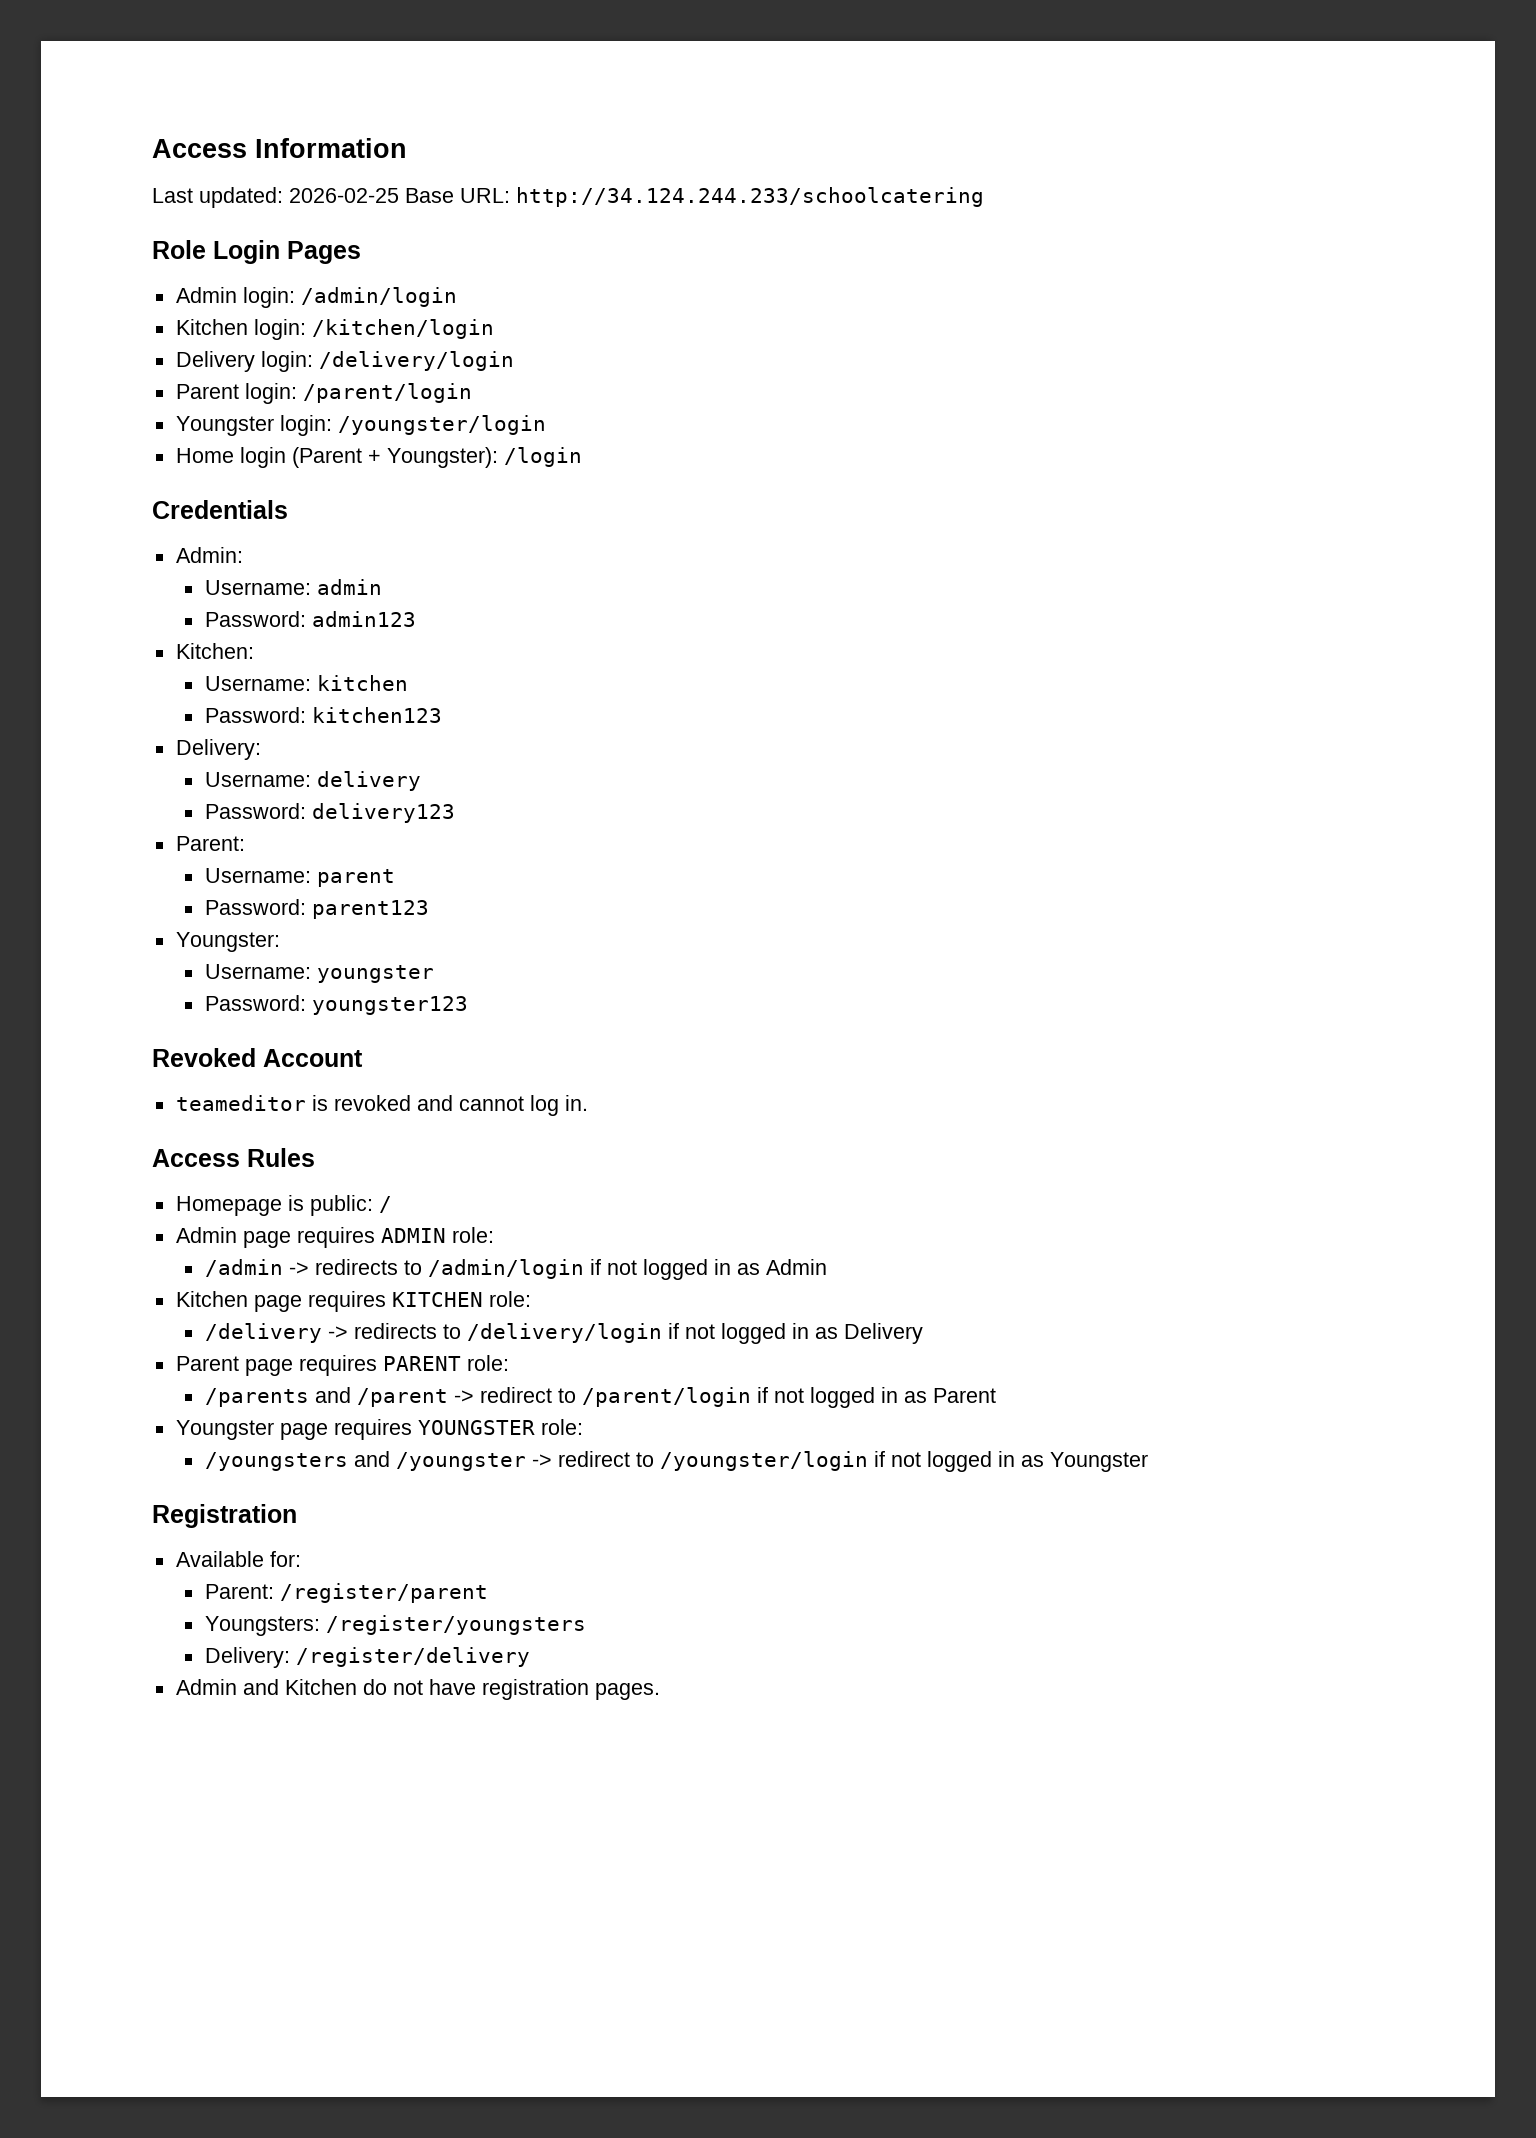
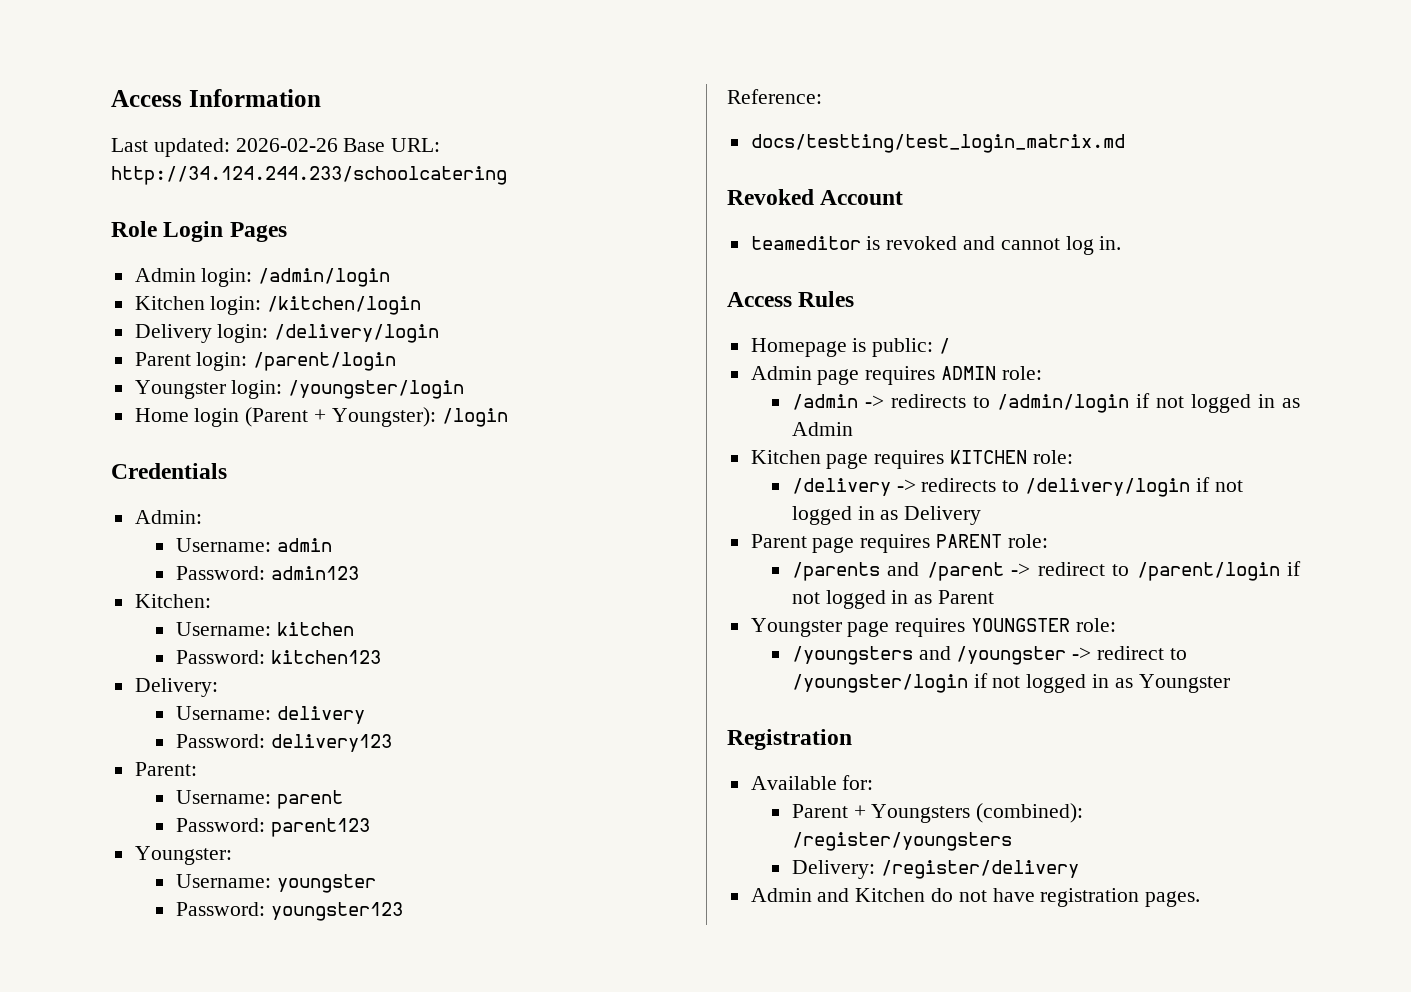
[289,188,399,203] 2026-02-25 -> [235,138,338,152] 2026-02-26
(468, 1005) none -> [727,89,822,104] [750,134,1125,153] // Reference: // docs/testting/test_login_matrix.md
[204,1583,488,1603] [204,1616,320,1636] Parent: /register/parent // Youngsters: -> [791,803,1084,823] Parent + Youngsters (combined):

